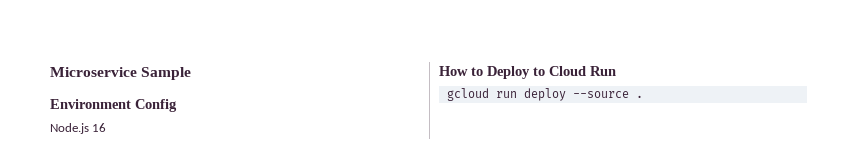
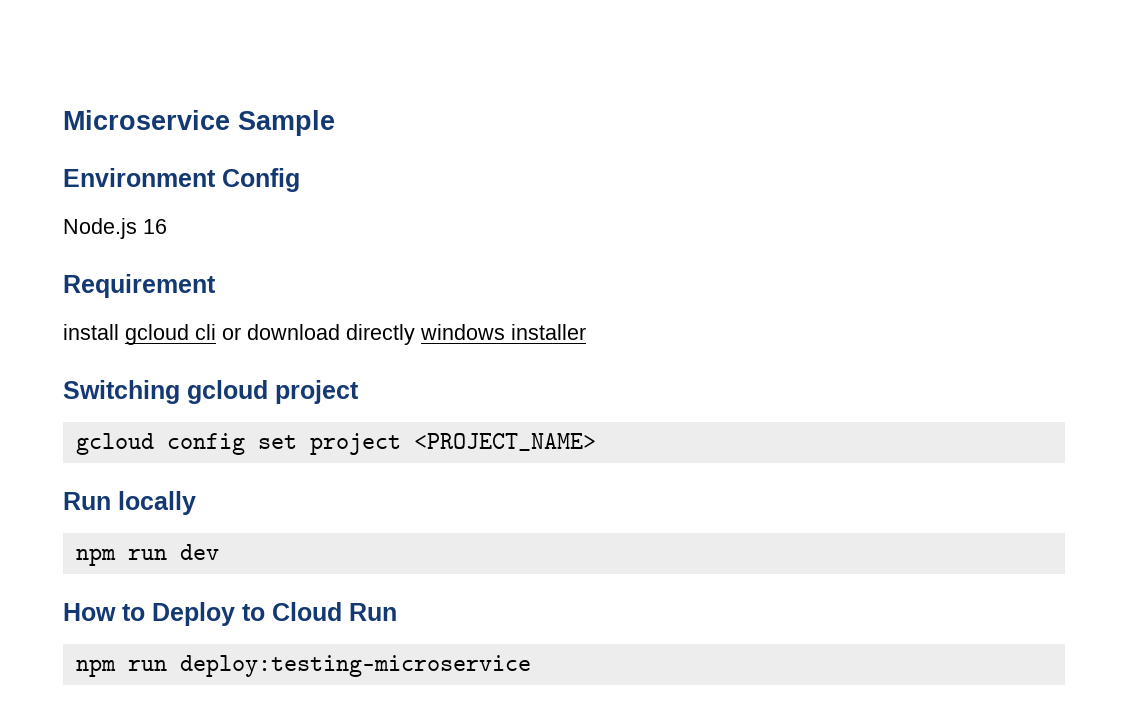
(107, 127) none -> [63,274,216,298] [63,324,586,345] [63,380,359,404] [75,433,596,455] [63,491,196,515] [75,544,219,566] // Requirement // install gcloud cli or download directly windows installer // Switching gcloud project // gcloud config set project <PROJECT_NAME> // Run locally // npm run dev
[446,88,643,101] gcloud run deploy --source . -> [75,655,531,677] npm run deploy:testing-microservice

